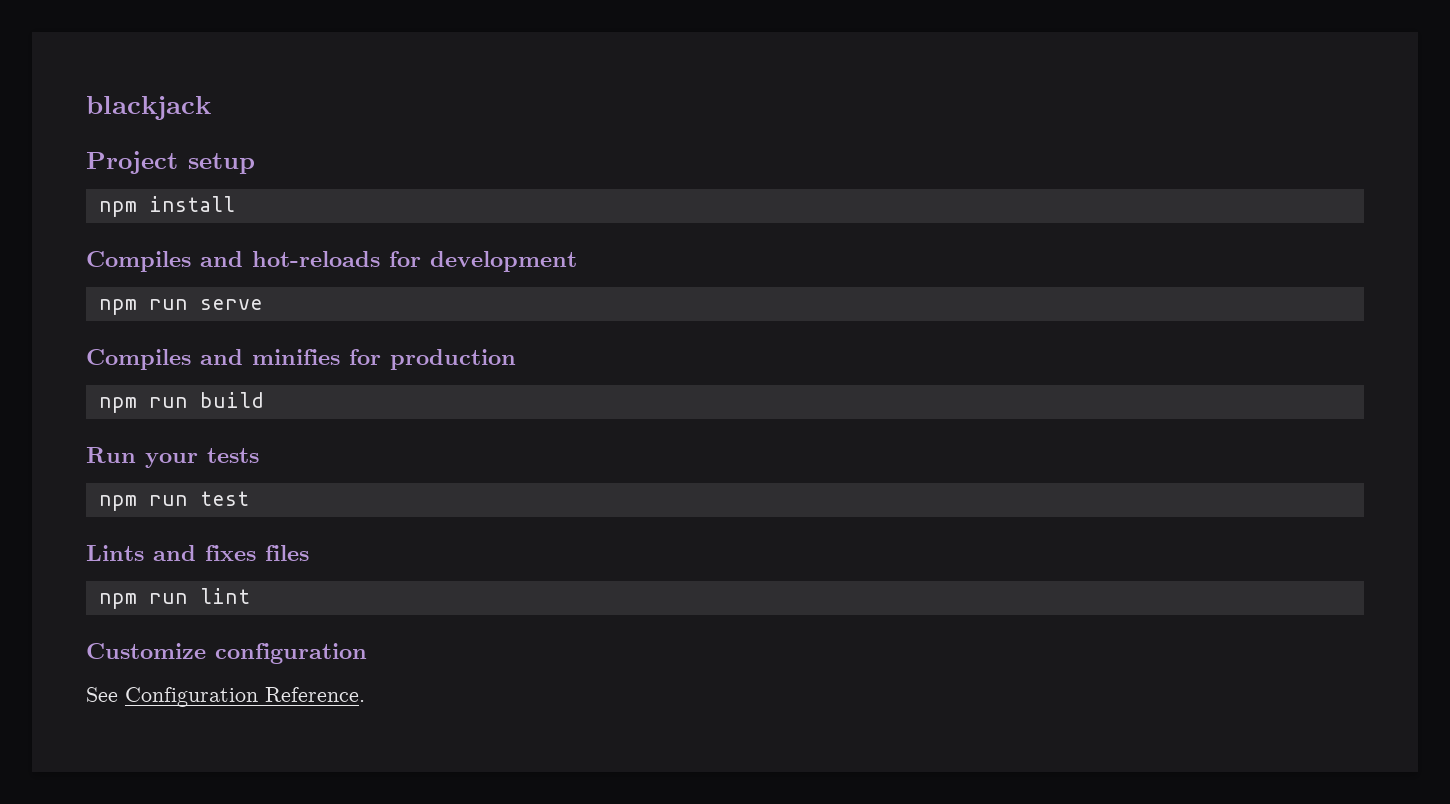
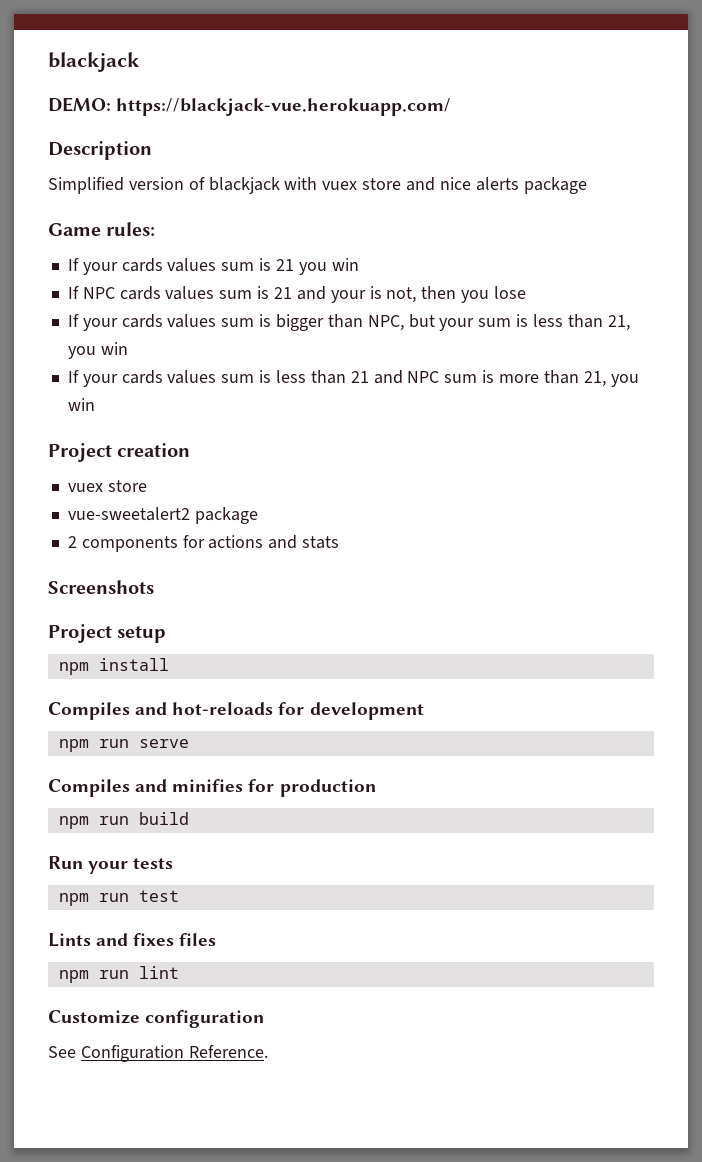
[86,96,211,120] blackjack -> [48,52,140,72] [48,97,452,116] [48,141,152,160] [48,177,587,194] [48,222,156,236] [67,258,359,275] [67,286,526,303] [67,314,630,331] [67,342,128,359] [67,370,639,387] [67,398,95,411] [48,443,191,462] [67,480,147,492] [67,507,258,524] [67,535,340,552] [48,580,154,594] blackjack // DEMO: https://blackjack-vue.herokuapp.com/ // Description // Simplified version of blackjack with vuex store and nice alerts package // Game rules: // If your cards values sum is 21 you win // If NPC cards values sum is 21 and your is not, then you lose // If your cards values sum is bigger than NPC, but your sum is less than 21, you win // If your cards values sum is less than 21 and NPC sum is more than 21, you win // Project creation // vuex store // vue-sweetalert2 package // 2 components for actions and stats // Screenshots

